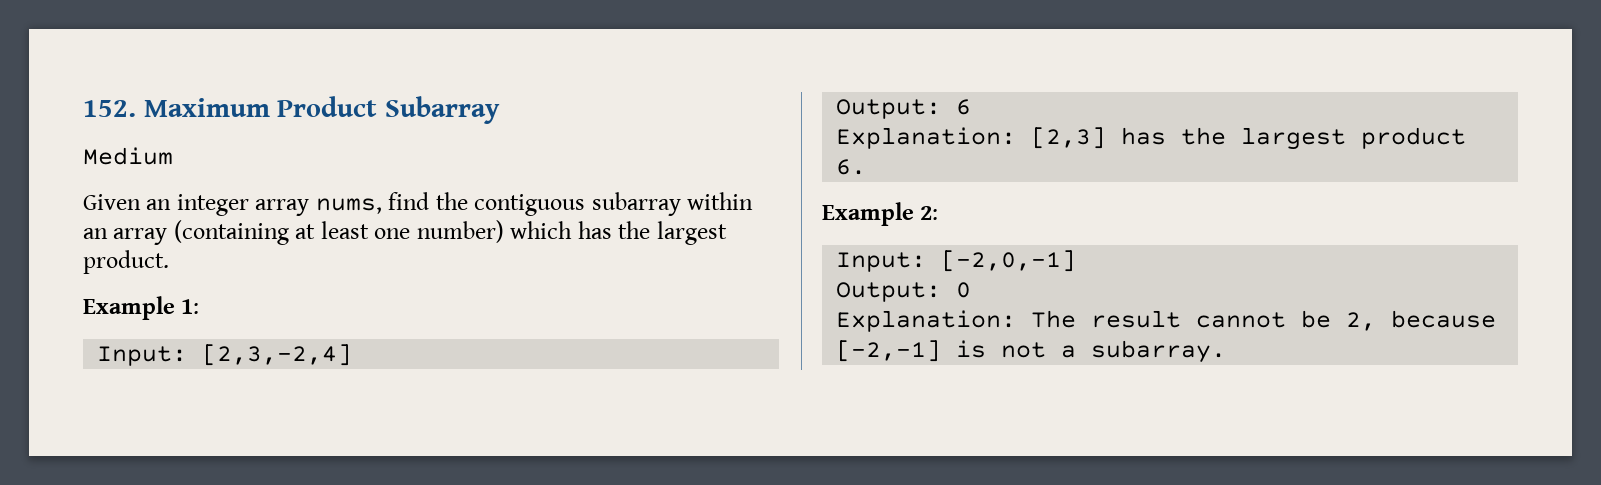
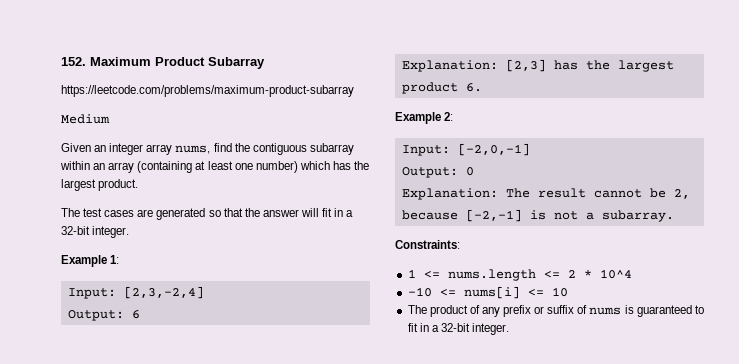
(500, 110) none -> [61,85,354,97] // https://leetcode.com/problems/maximum-product-subarray
(169, 262) none -> [61,208,354,220] [61,226,130,238] // The test cases are generated so that the answer will fit in a 32-bit integer.
(1227, 351) none -> [395,240,460,249] [407,269,632,281] [407,286,568,299] [407,305,704,317] [407,323,510,335] // Constraints: // 1 <= nums.length <= 2 * 10^4 // -10 <= nums[i] <= 10 // The product of any prefix or suffix of nums is guaranteed to fit in a 32-bit integer.

